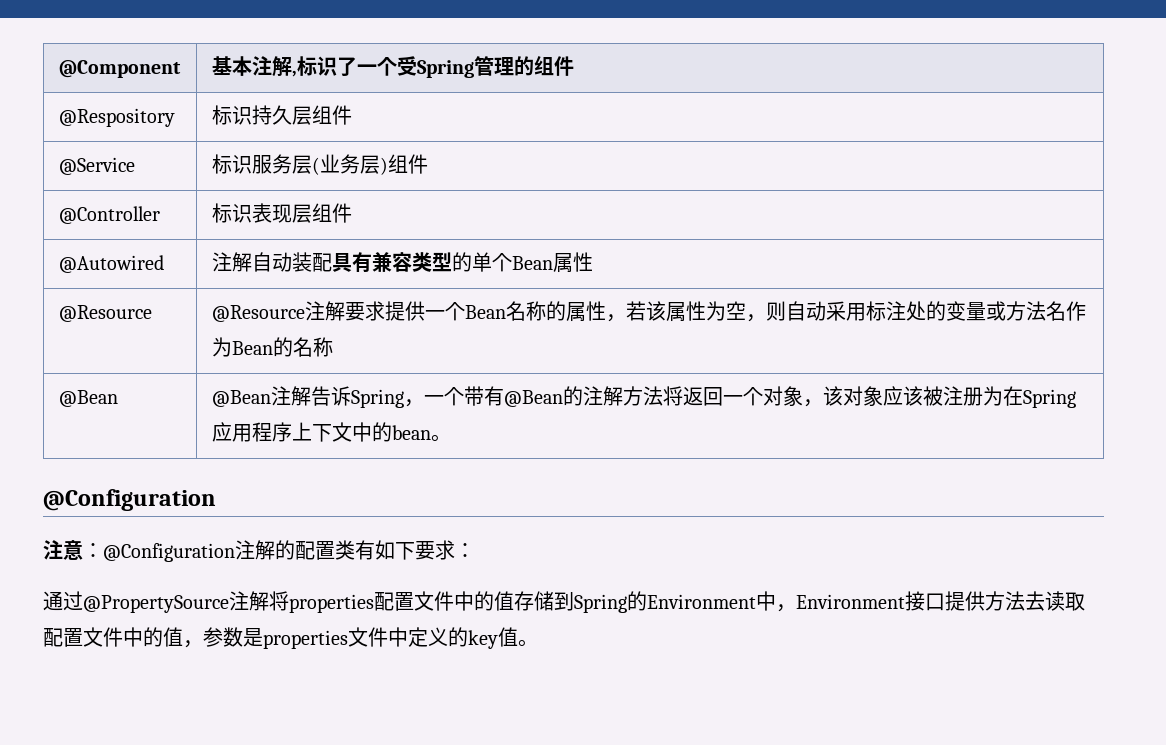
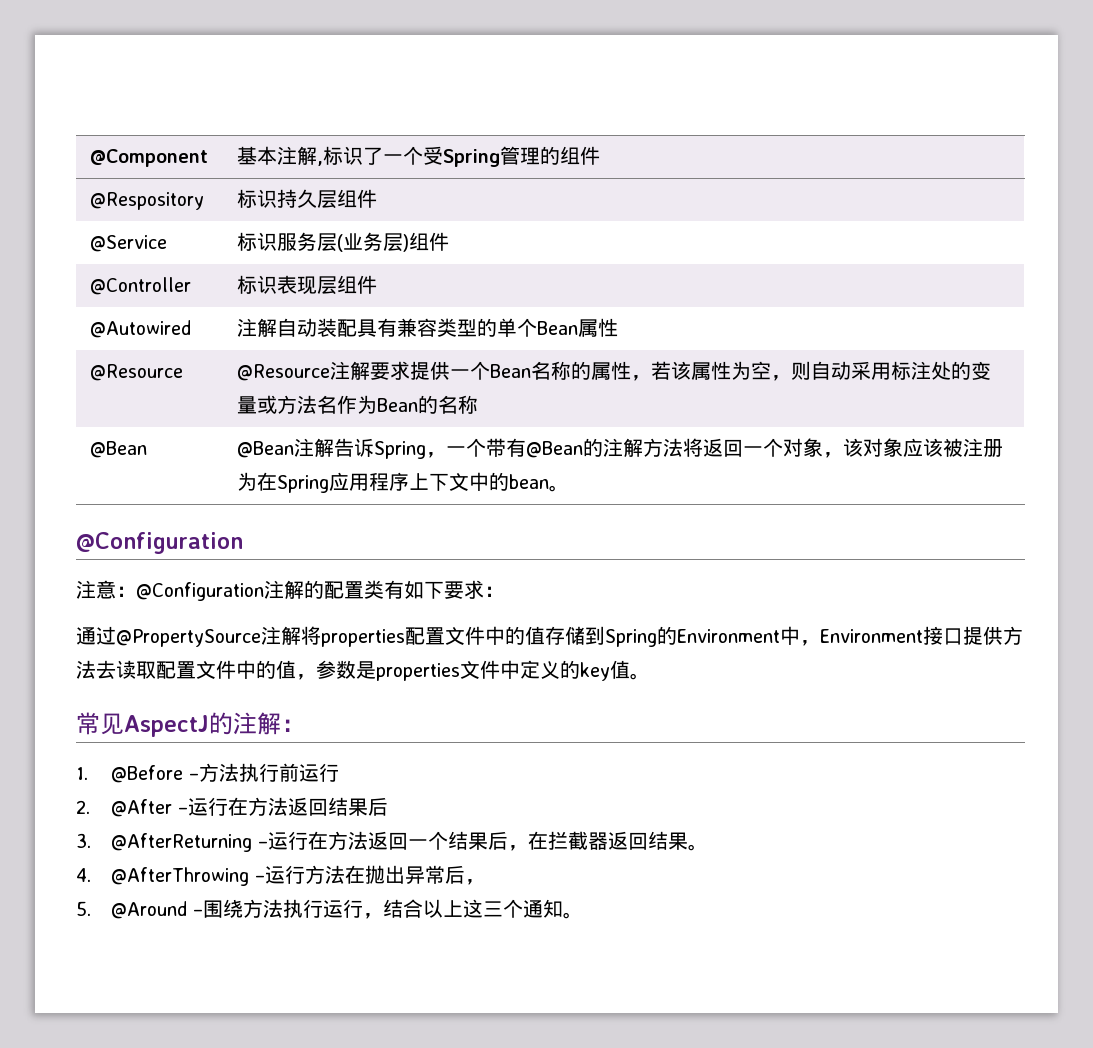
(538, 643) none -> [76,712,305,737] [76,763,340,783] [76,797,389,817] [76,831,709,852] [76,865,486,886] [76,899,584,919] // 常见AspectJ的注解： // 1. @Before –方法执行前运行 // 2. @After –运行在方法返回结果后 // 3. @AfterReturning –运行在方法返回一个结果后，在拦截器返回结果。 // 4. @AfterThrowing –运行方法在抛出异常后， // 5. @Around –围绕方法执行运行，结合以上这三个通知。

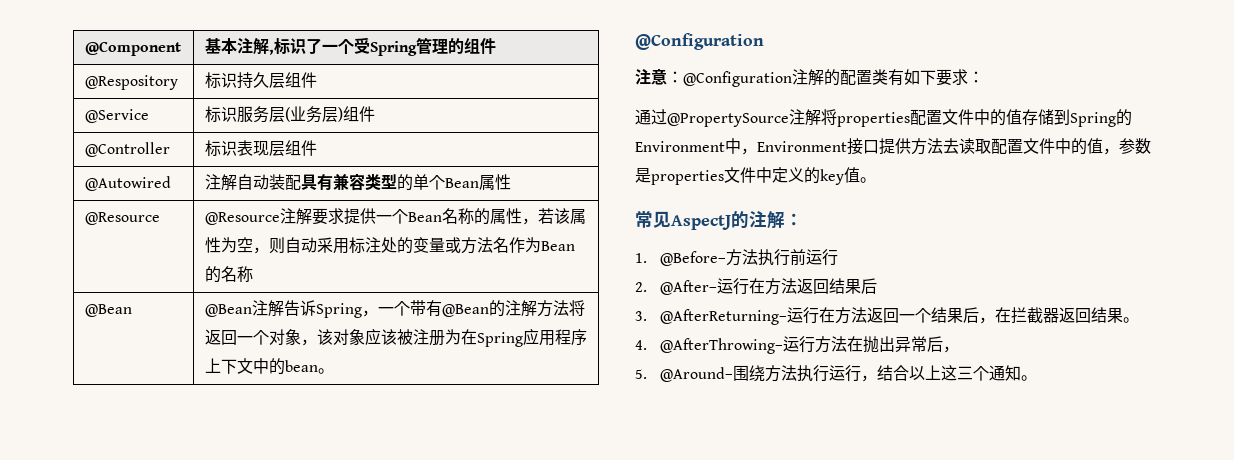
[111,765,200,783] @Before – -> [660,251,727,266] @Before–
[111,799,189,817] @After – -> [660,280,718,295] @After–
[111,833,269,852] @AfterReturning – -> [660,309,788,325] @AfterReturning–
[111,867,266,886] @AfterThrowing – -> [660,338,784,354] @AfterThrowing–
[111,901,204,919] @Around – -> [660,367,734,382] @Around–

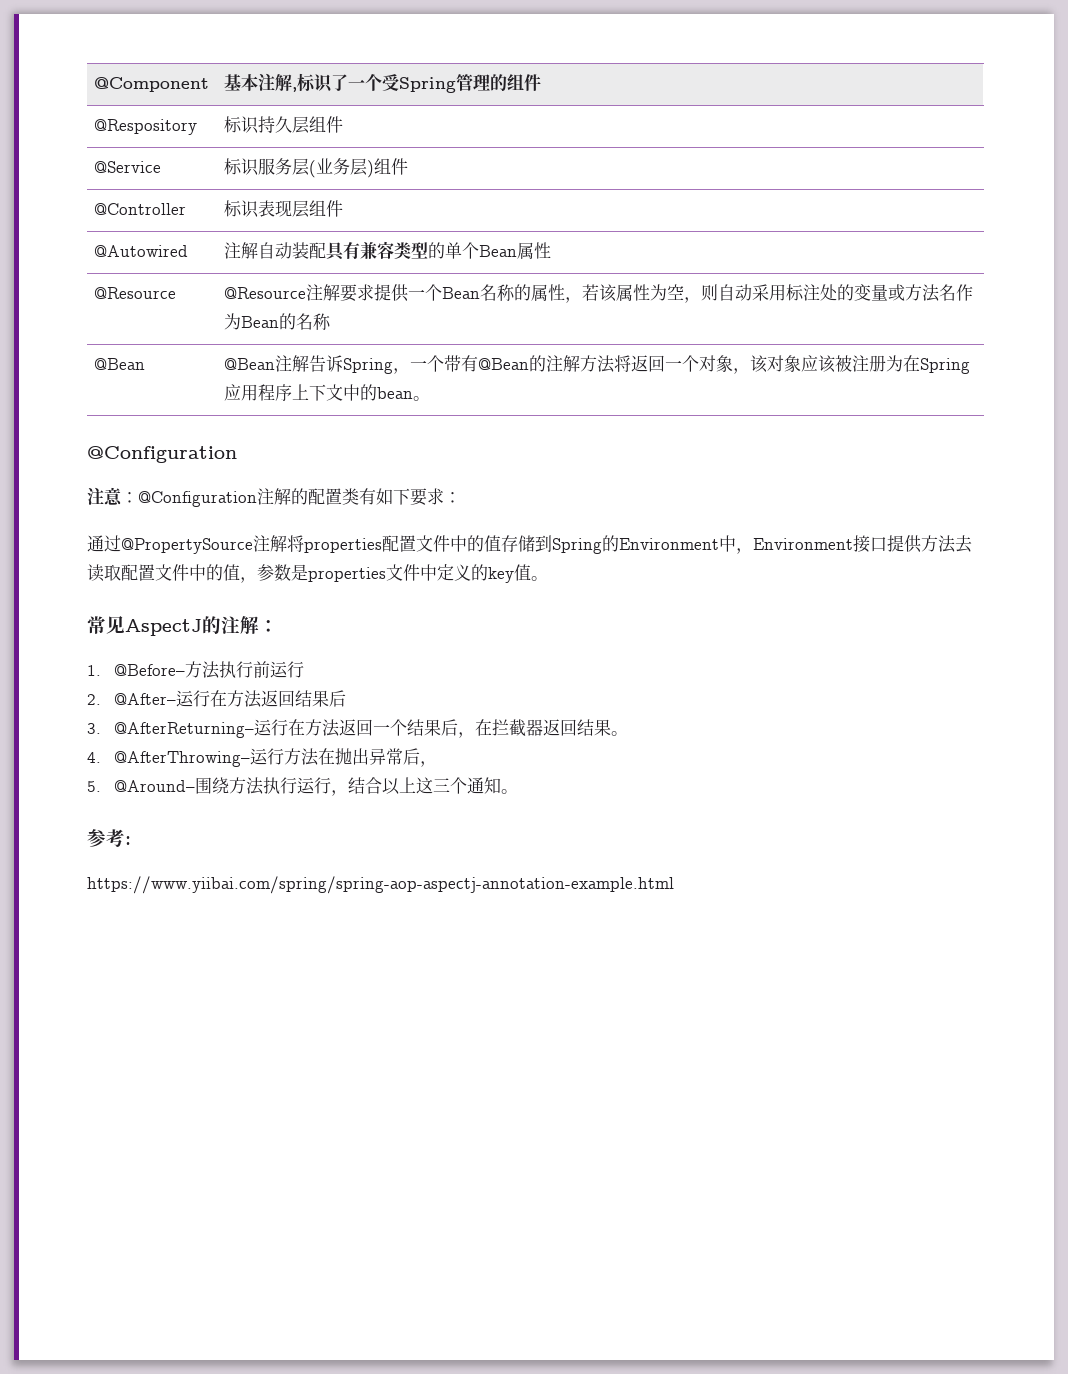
(1038, 378) none -> [87,829,131,847] [87,876,674,894] // 参考: // https://www.yiibai.com/spring/spring-aop-aspectj-annotation-example.html

